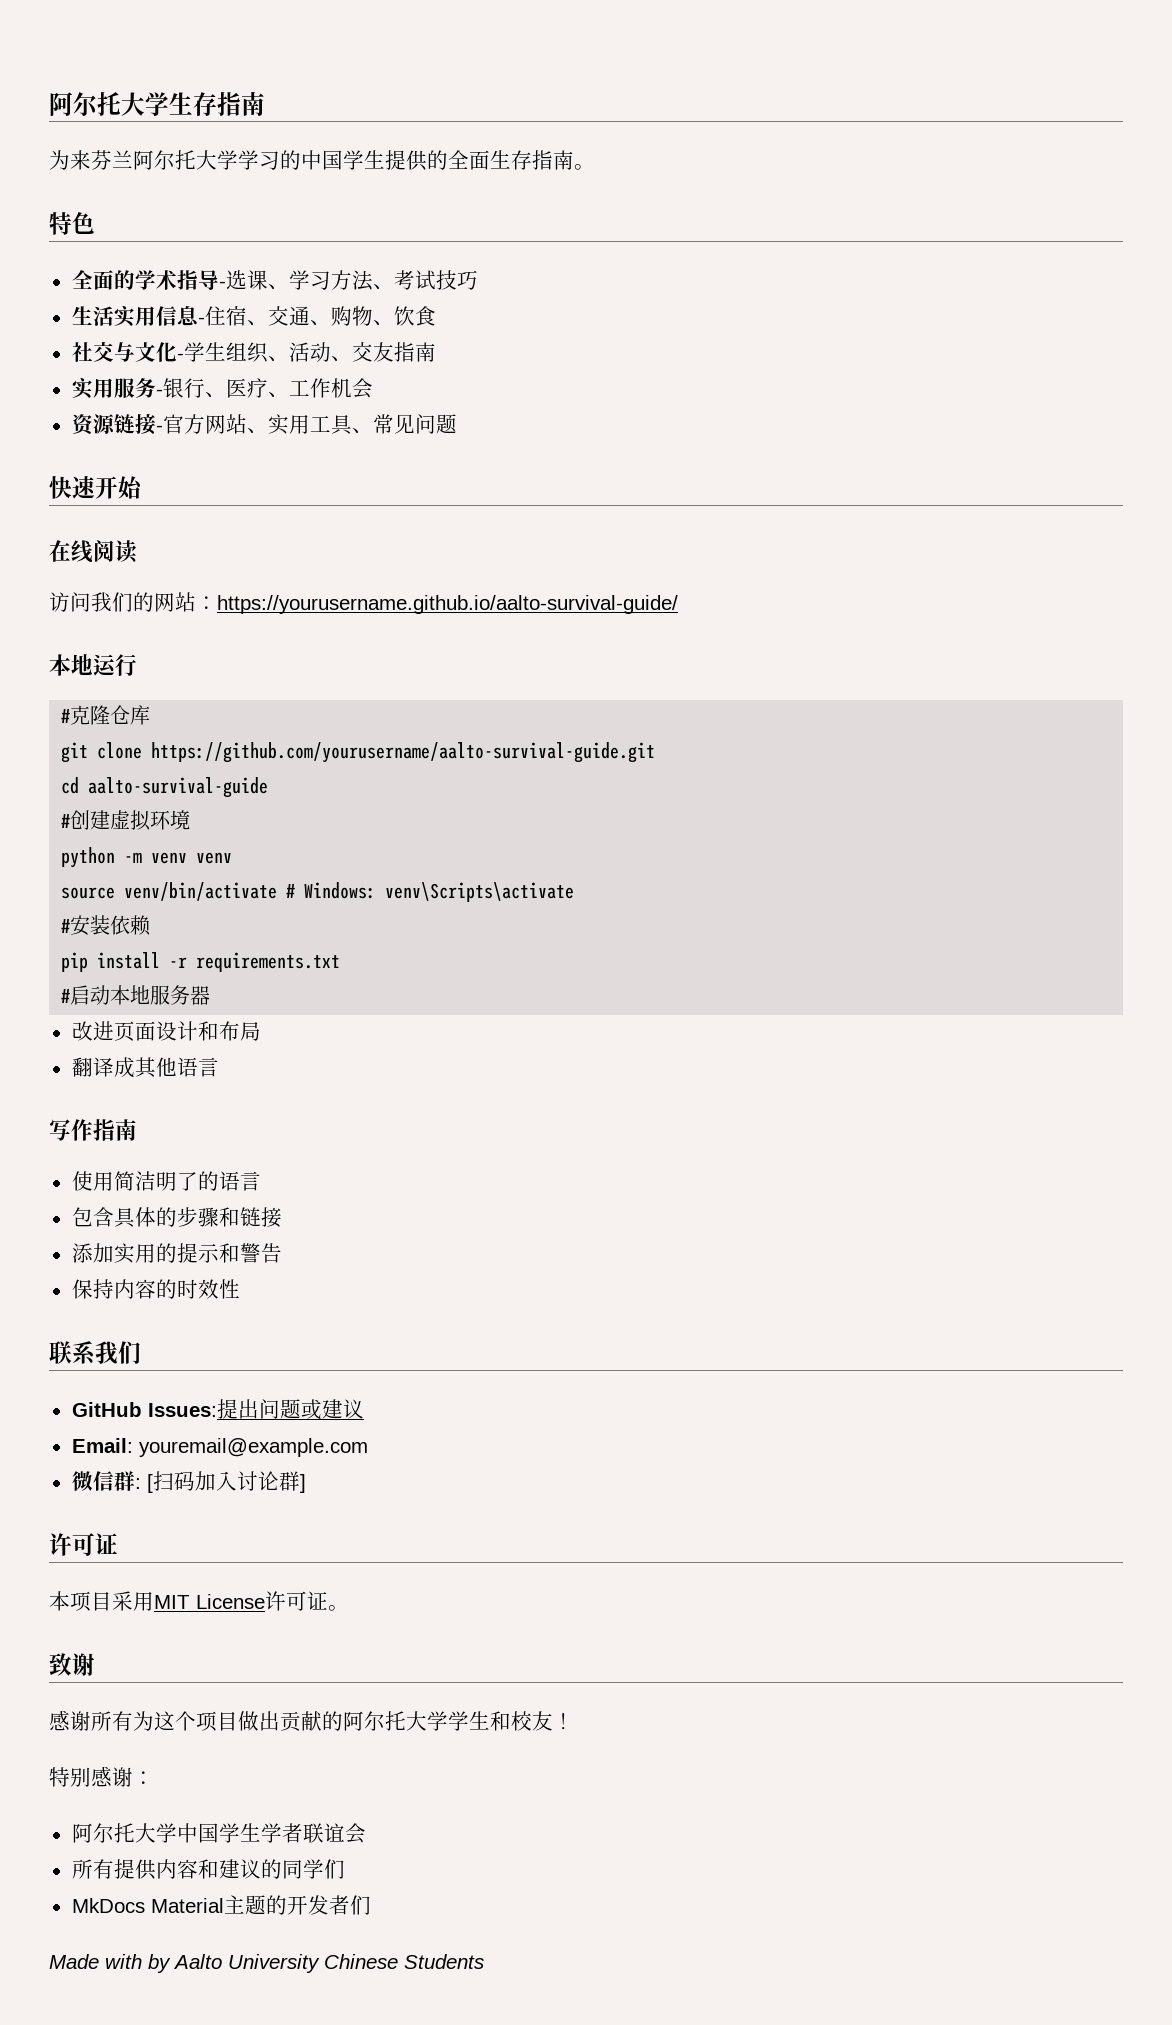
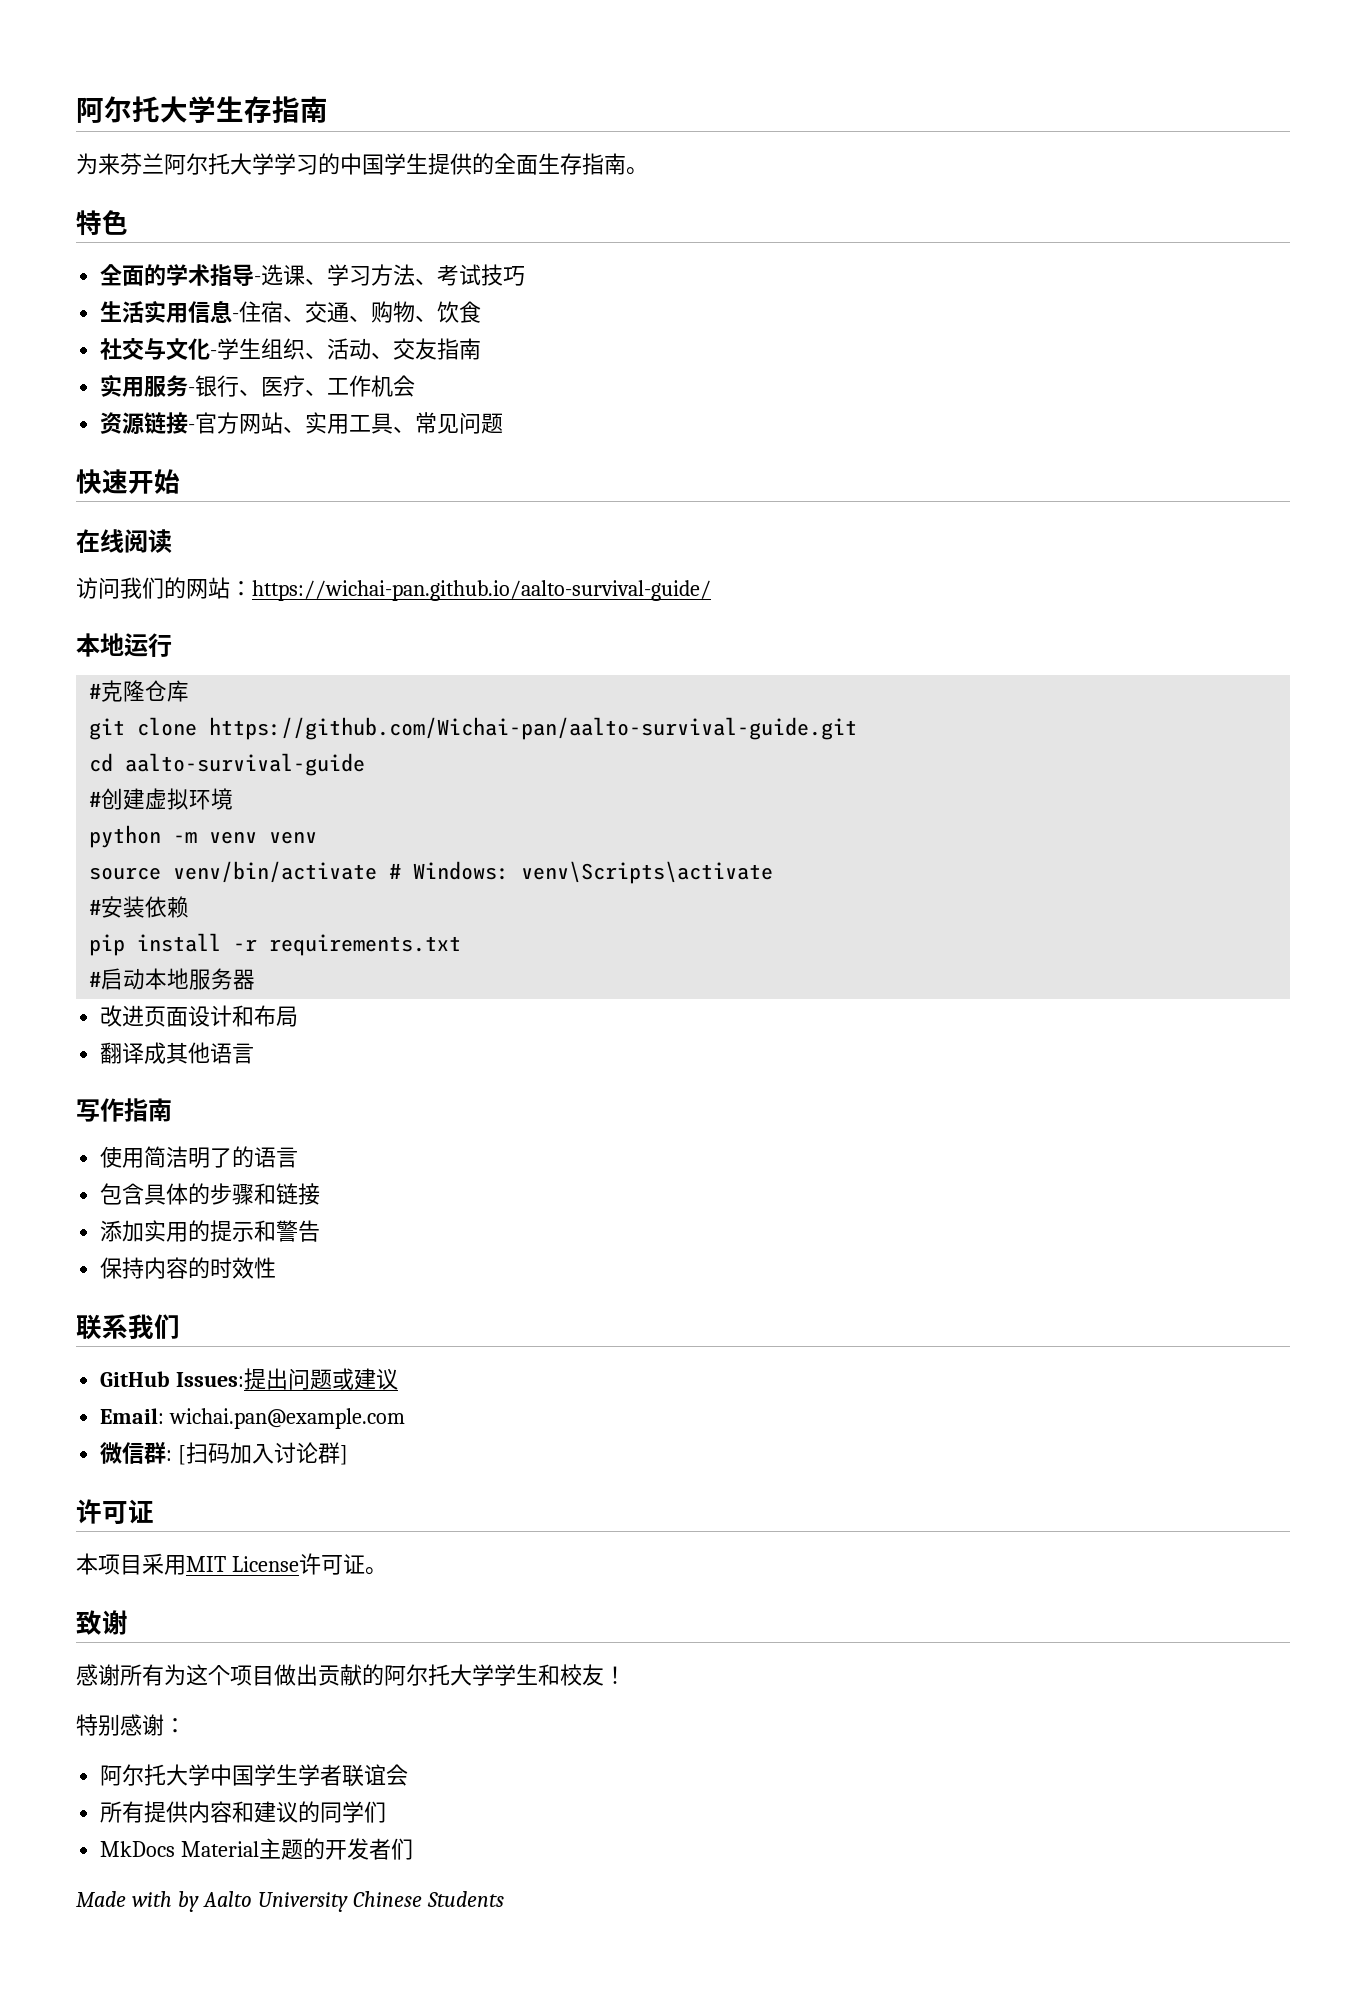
[217,595,678,614] https://yourusername.github.io/aalto-survival-guide/ -> [252,580,711,601] https://wichai-pan.github.io/aalto-survival-guide/
[151,742,656,763] https://github.com/yourusername/aalto-survival-guide.git -> [209,717,858,740] https://github.com/Wichai-pan/aalto-survival-guide.git
[138,1438,368,1457] youremail@example.com -> [169,1408,406,1429] wichai.pan@example.com

